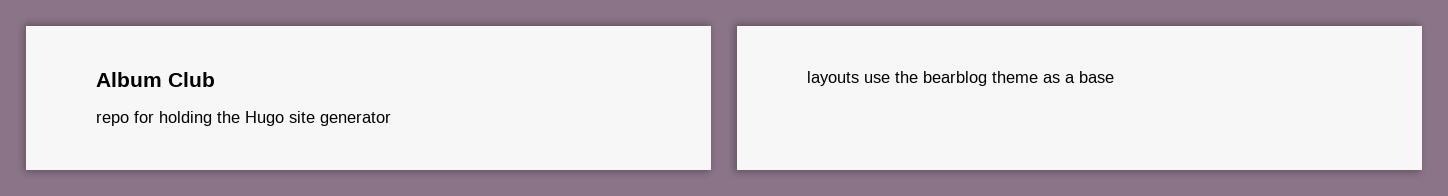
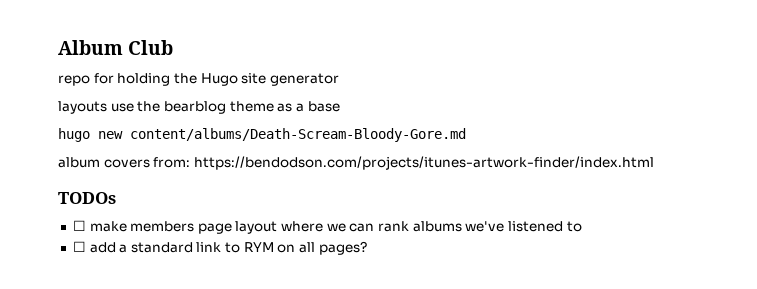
(1114, 77) none -> [58,128,466,142] [58,156,654,170] [58,192,116,204] [72,220,582,234] [72,241,367,255] // hugo new content/albums/Death-Scream-Bloody-Gore.md // album covers from: https://bendodson.com/projects/itunes-artwork-finder/index.html // TODOs // ☐ make members page layout where we can rank albums we've listened to // ☐ add a standard link to RYM on all pages?

